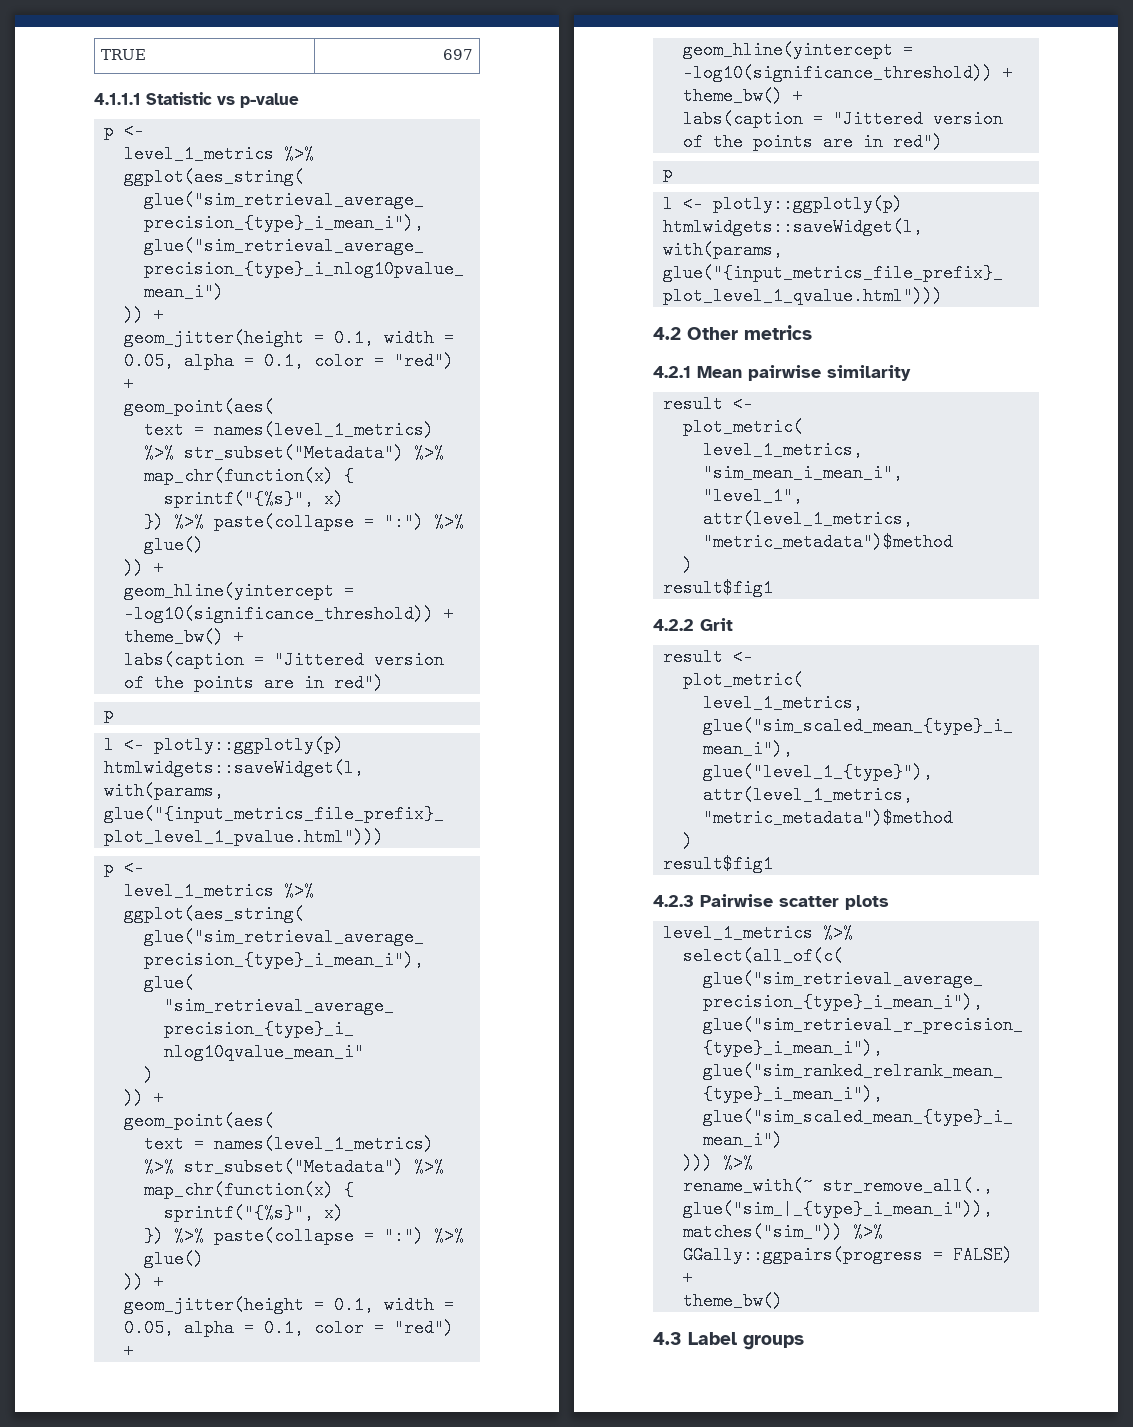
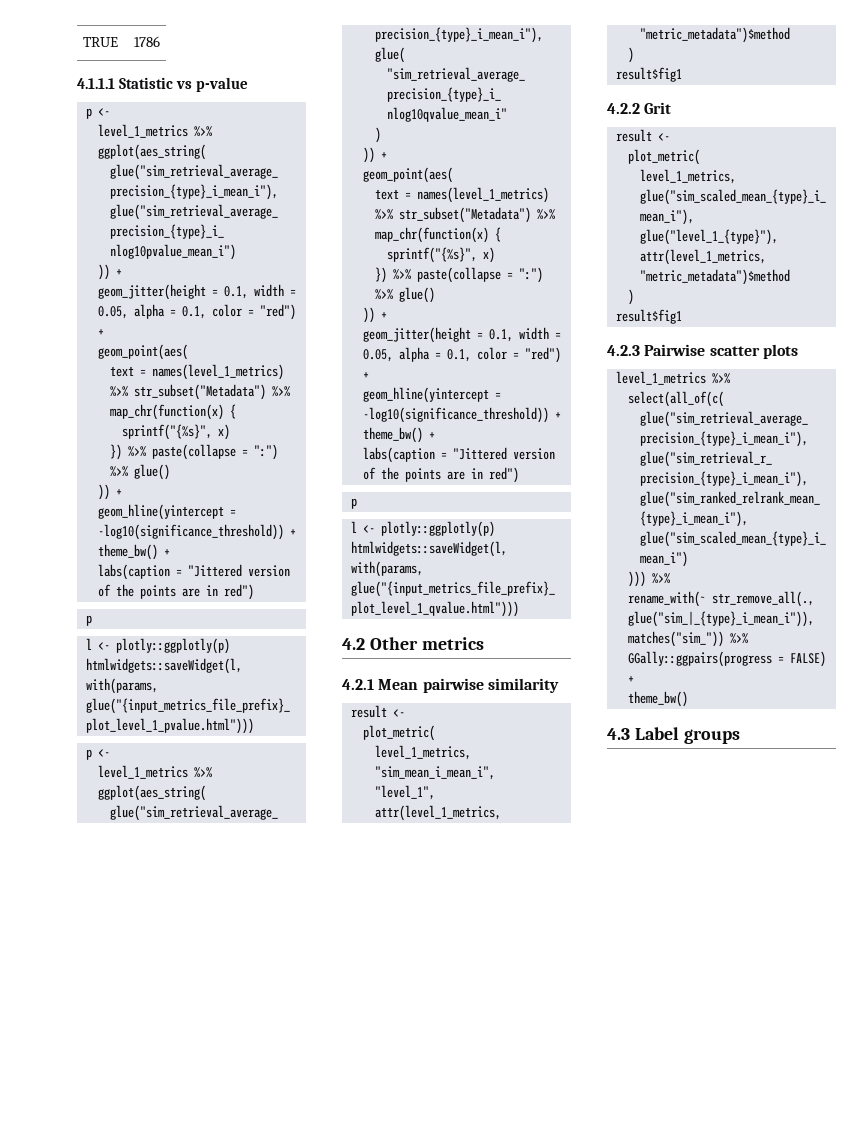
[443,49,474,60] 697 -> [133,36,160,47] 1786

